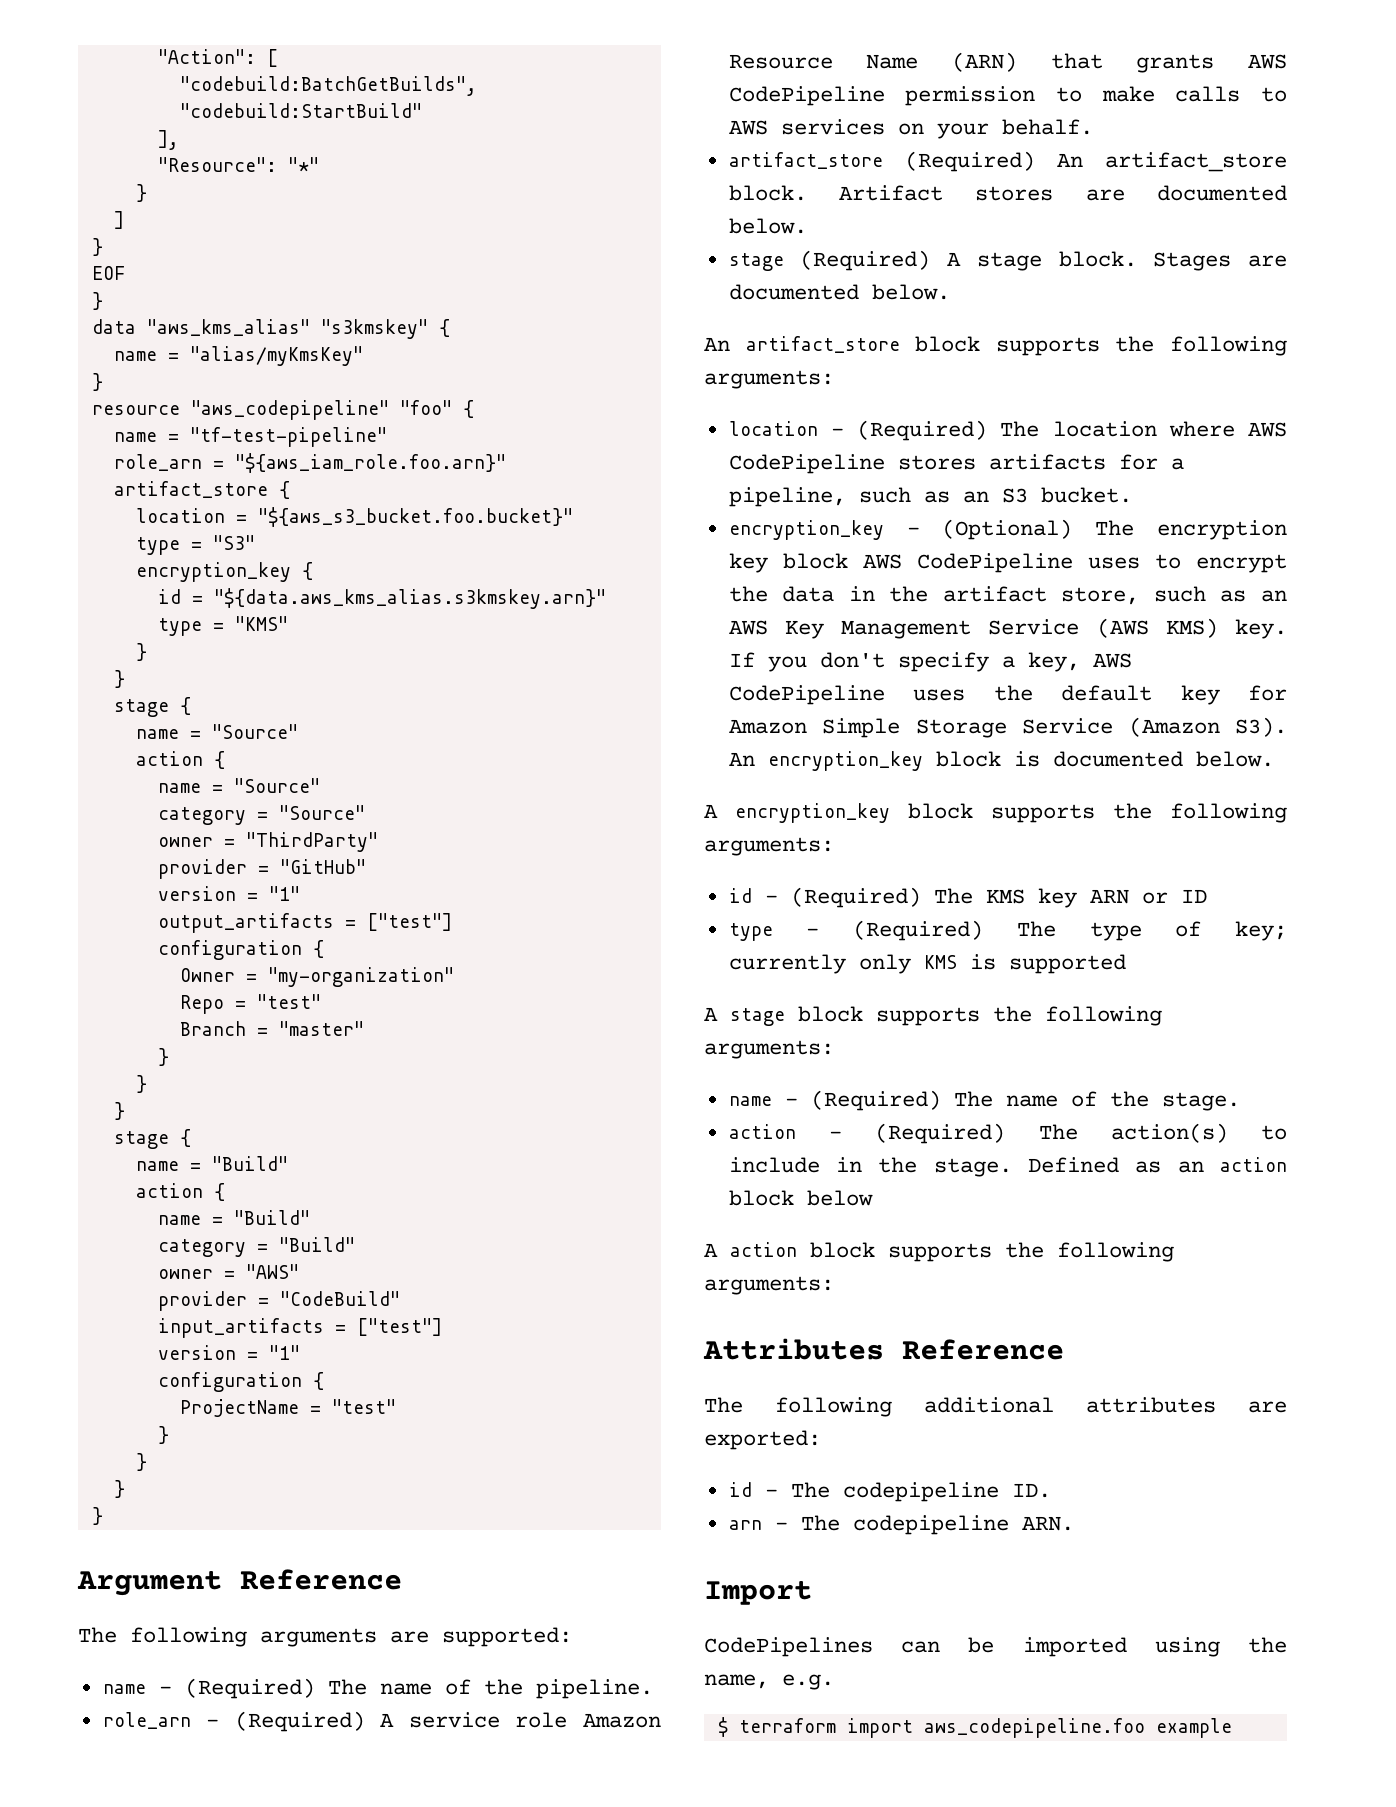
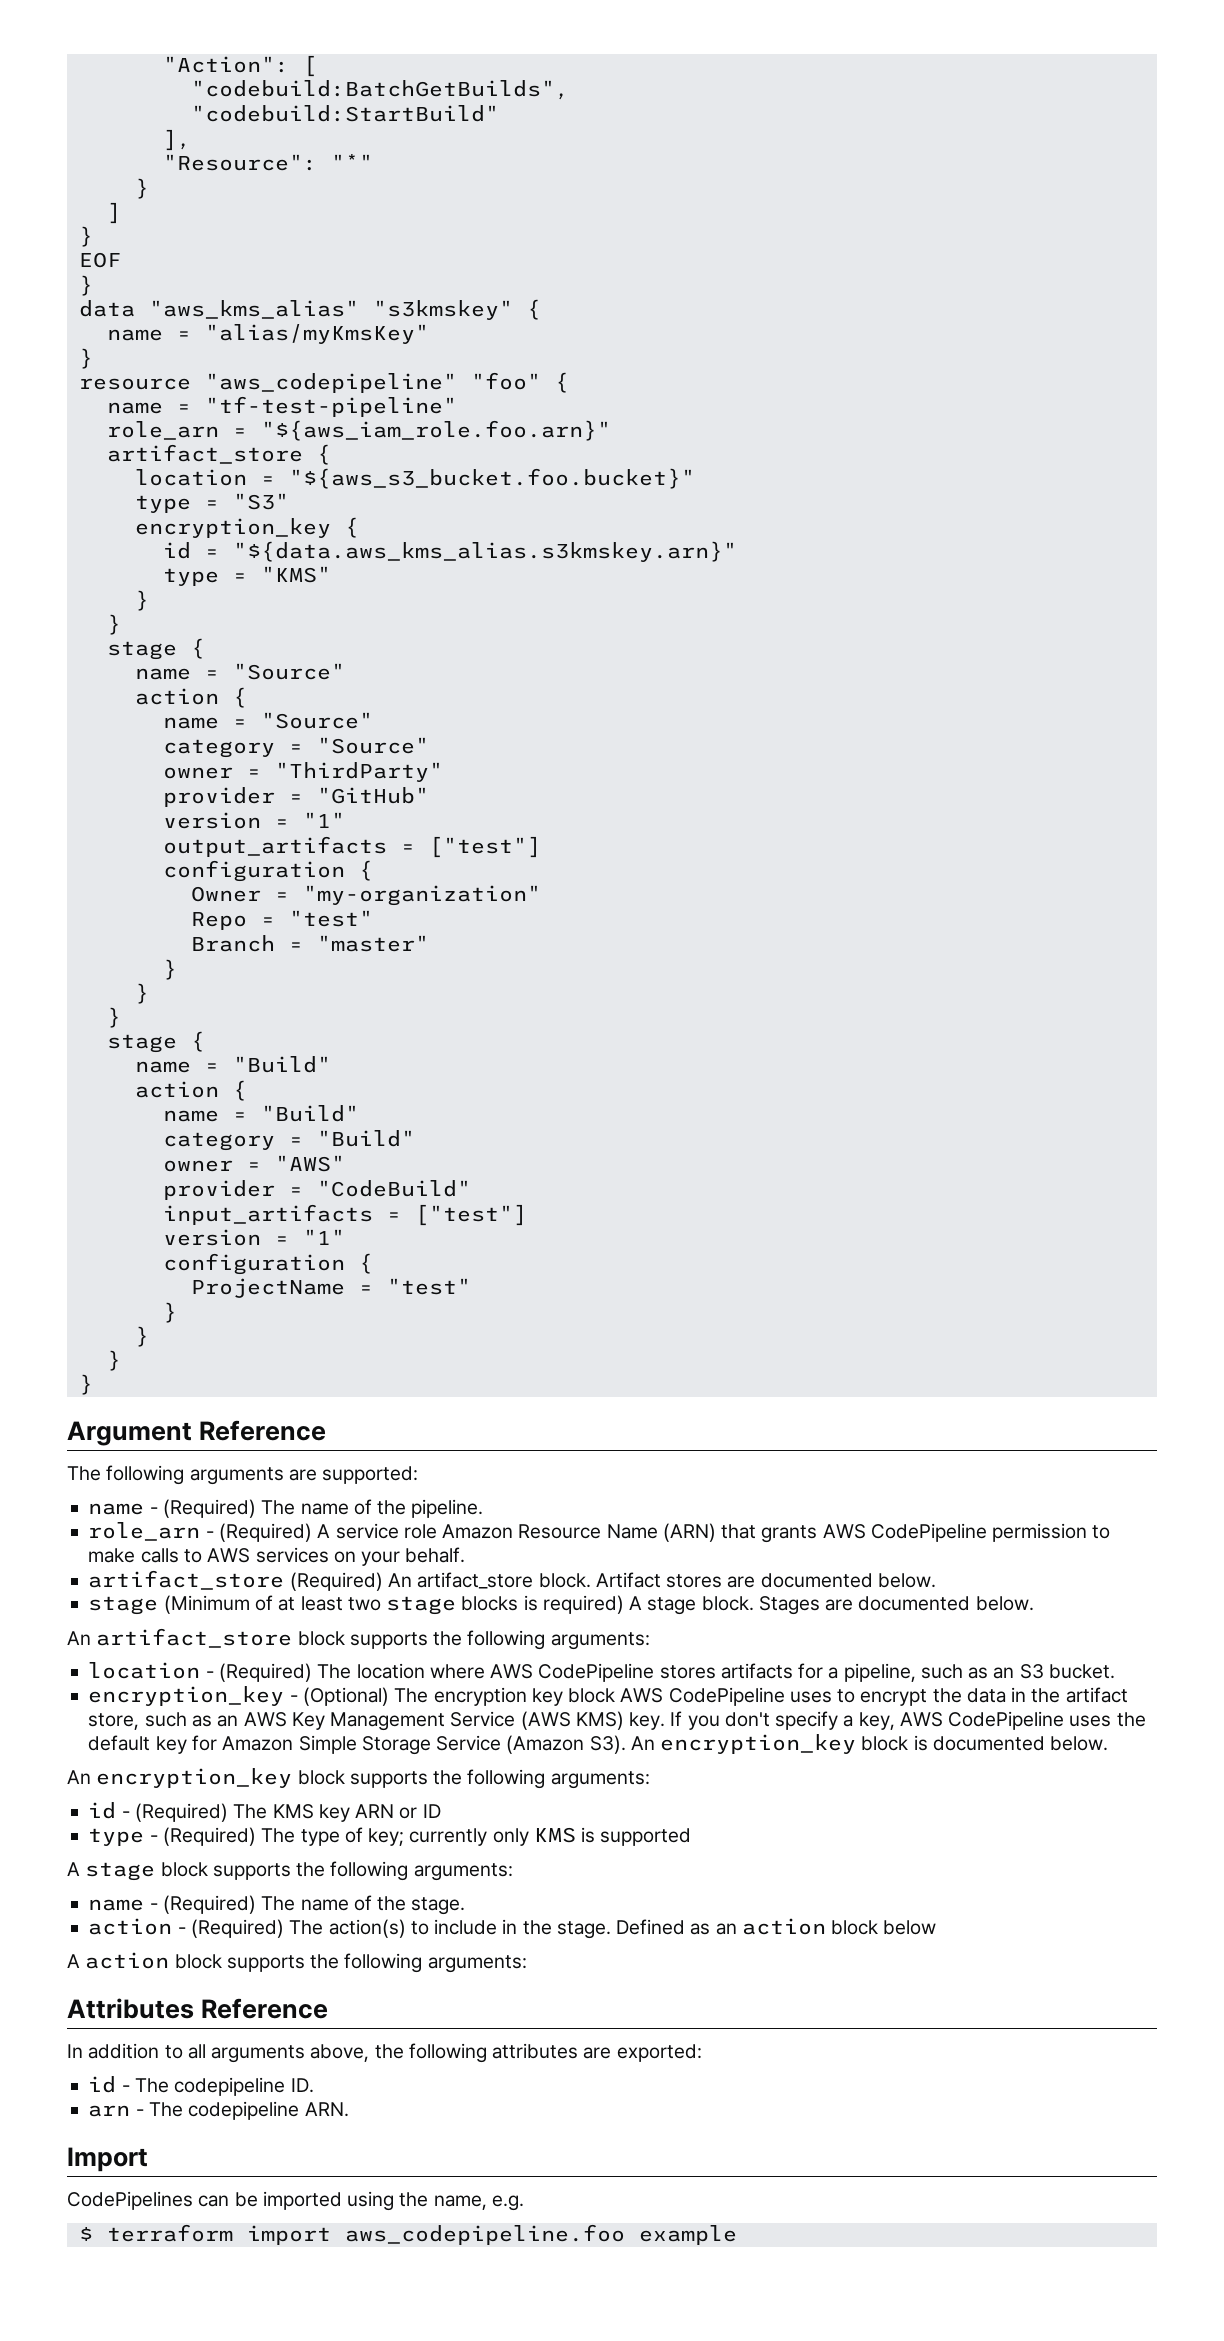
[800,250,931,271] (Required) -> [163,1595,624,1615] (Minimum of at least two stage blocks is required)
[704,804,718,818] A -> [67,1770,91,1784] An
[704,1397,1054,1417] The following additional -> [67,2043,487,2063] In addition to all arguments above, the following

